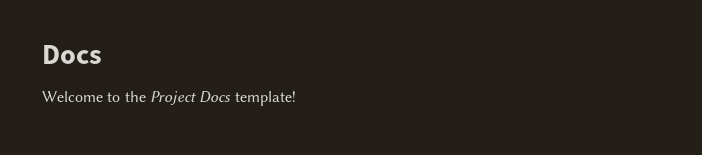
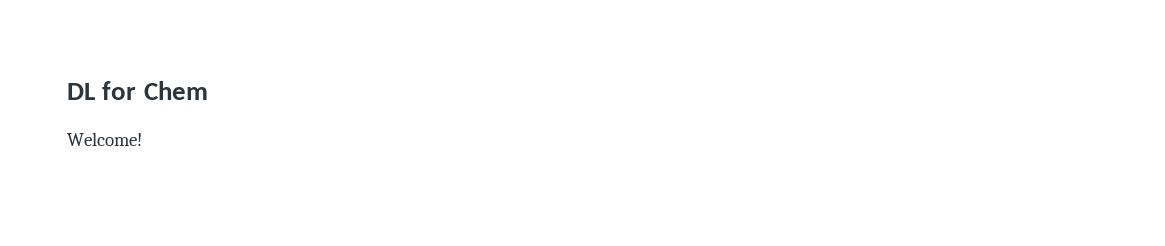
[42,45,102,64] [42,91,296,106] Docs // Welcome to the Project Docs template! -> [67,81,208,100] [67,132,142,146] DL for Chem // Welcome!

